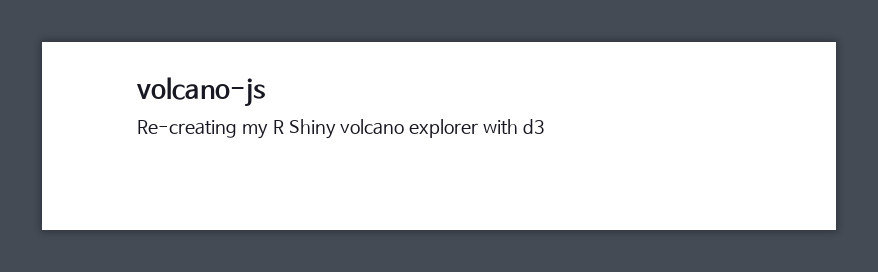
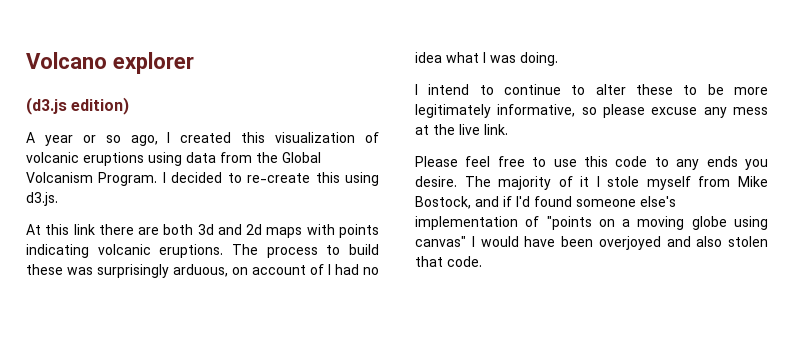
[136,77,265,107] [137,119,546,139] volcano-js // Re-creating my R Shiny volcano explorer with d3 -> [26,52,194,74] [26,97,130,115] [26,132,379,146] [26,152,321,166] [26,172,379,186] [26,192,58,206] [26,224,379,238] [26,244,379,258] [26,264,379,278] [415,52,558,66] [415,84,768,95] [415,104,768,118] [415,124,508,135] [415,156,768,170] [415,176,768,190] [415,196,676,209] [415,216,768,230] [415,236,768,250] [415,256,482,267] Volcano explorer // (d3.js edition) // A year or so ago, I created this visualization of volcanic eruptions using data from the Global Volcanism Program. I decided to re-create this using d3.js. // At this link there are both 3d and 2d maps with points indicating volcanic eruptions. The process to build these was surprisingly arduous, on account of I had no idea what I was doing. // I intend to continue to alter these to be more legitimately informative, so please excuse any mess at the live link. // Please feel free to use this code to any ends you desire. The majority of it I stole myself from Mike Bostock, and if I'd found someone else's implementation of "points on a moving globe using canvas" I would have been overjoyed and also stolen that code.

